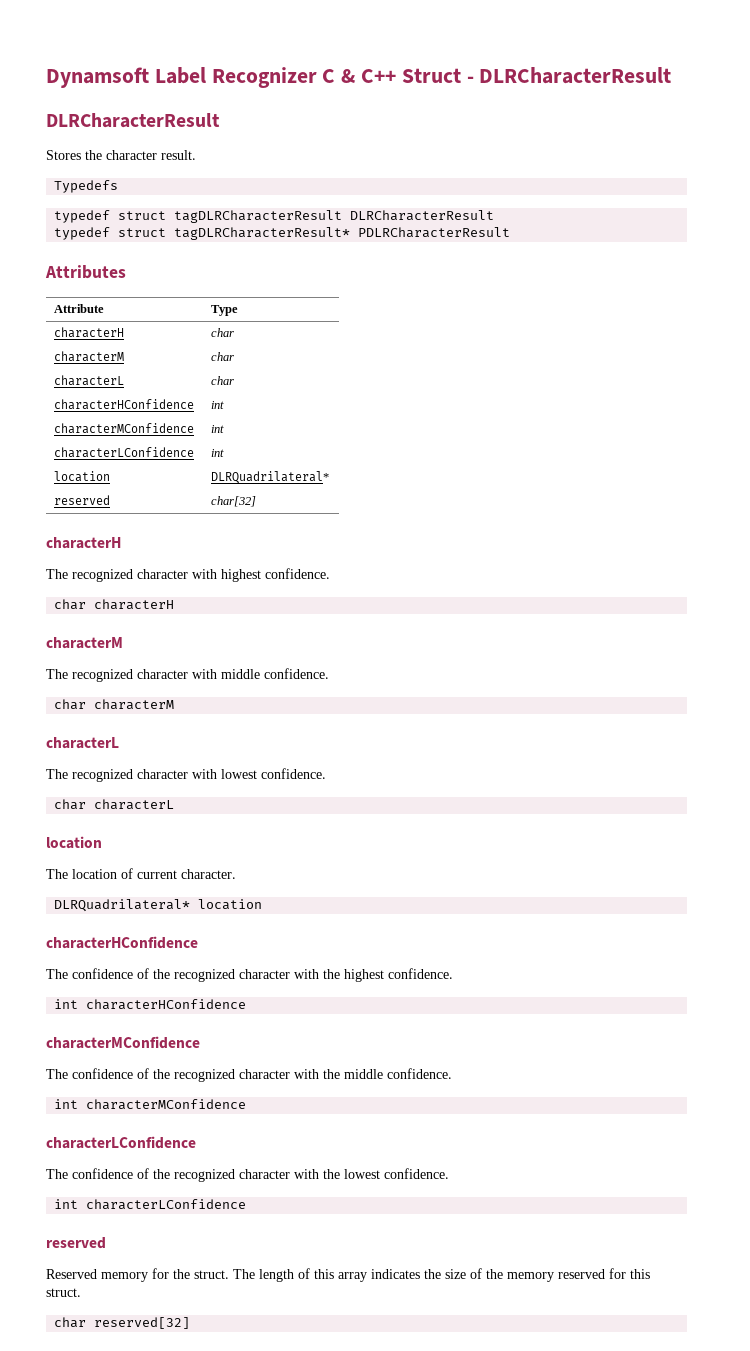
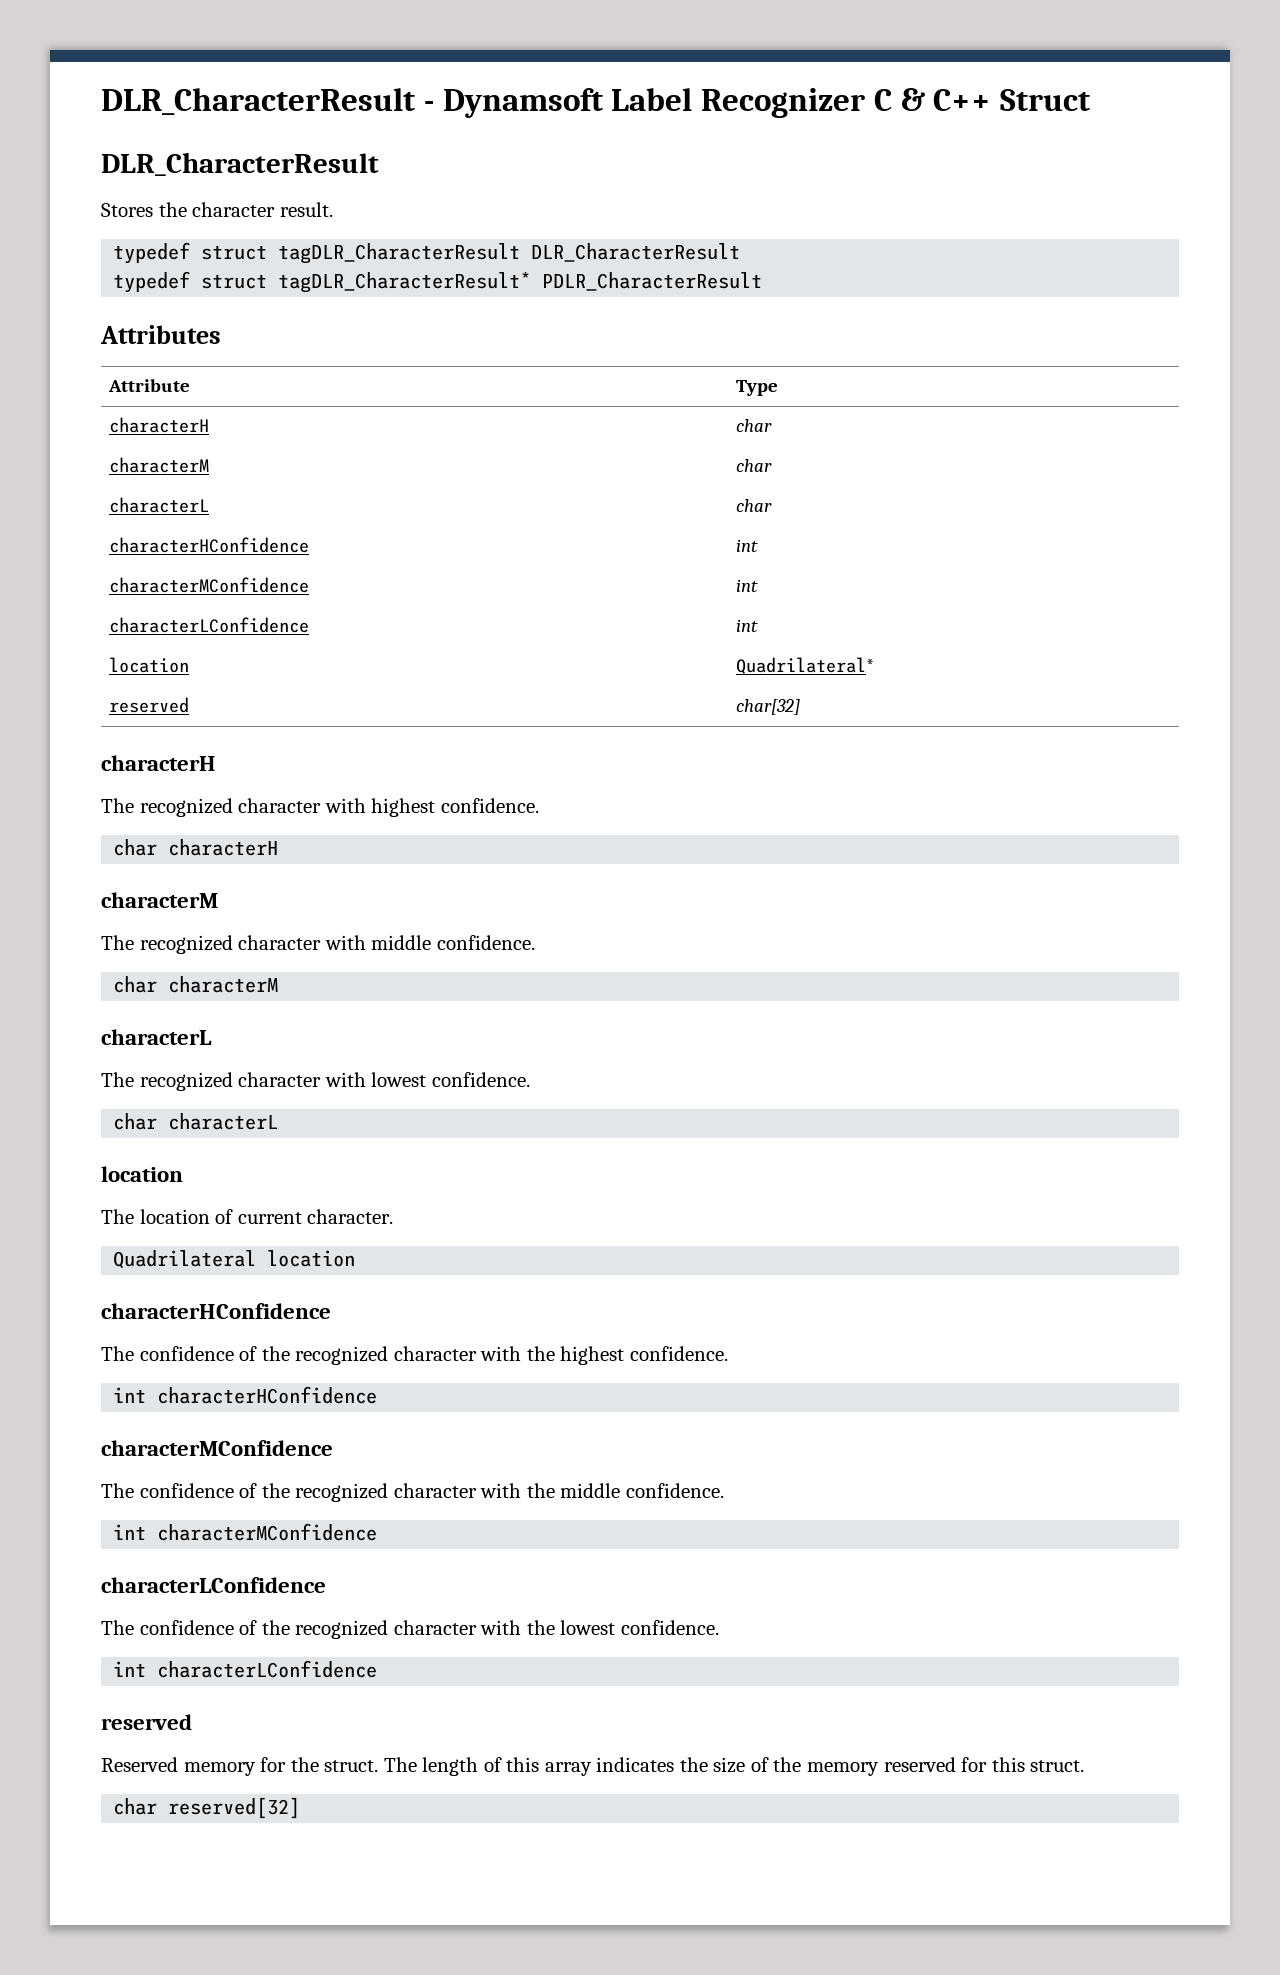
(46, 77) none -> [101,88,434,115] DLR_CharacterResult -
[466,67,672,84] [46,113,220,128] - DLRCharacterResult // DLRCharacterResult -> [101,152,379,176] // DLR_CharacterResult
[54,180,119,193] [54,210,495,223] [54,227,511,240] Typedefs // typedef struct tagDLRCharacterResult DLRCharacterResult // typedef struct tagDLRCharacterResult* PDLRCharacterResult -> [113,242,741,264] [113,271,763,293] typedef struct tagDLR_CharacterResult DLR_CharacterResult // typedef struct tagDLR_CharacterResult* PDLR_CharacterResult
[211,471,330,484] DLRQuadrilateral* -> [736,657,875,674] Quadrilateral*
[54,899,191,912] DLRQuadrilateral* -> [113,1250,257,1269] Quadrilateral

